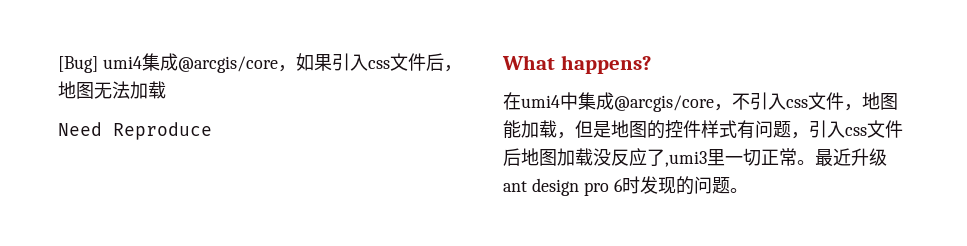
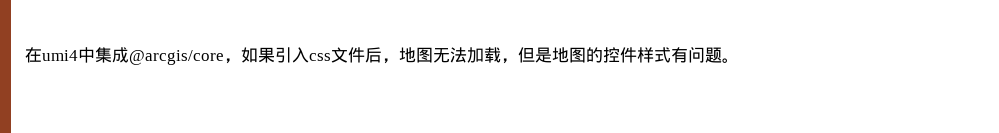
[58,56,142,73] [Bug] umi4 -> [25,47,95,63] 在umi4中
[58,122,212,140] [502,55,651,74] [503,92,898,112] [503,120,557,139] // Need Reproduce // What happens? // 在umi4中集成@arcgis/core，不引入css文件，地图能加载 -> (501, 55) none
[791,120,903,139] [503,148,887,167] [503,176,730,196] ，引入css文件后地图加载没反应了,umi3里一切正常。最近升级ant design pro 6时发现的问题 -> (722, 55) none

